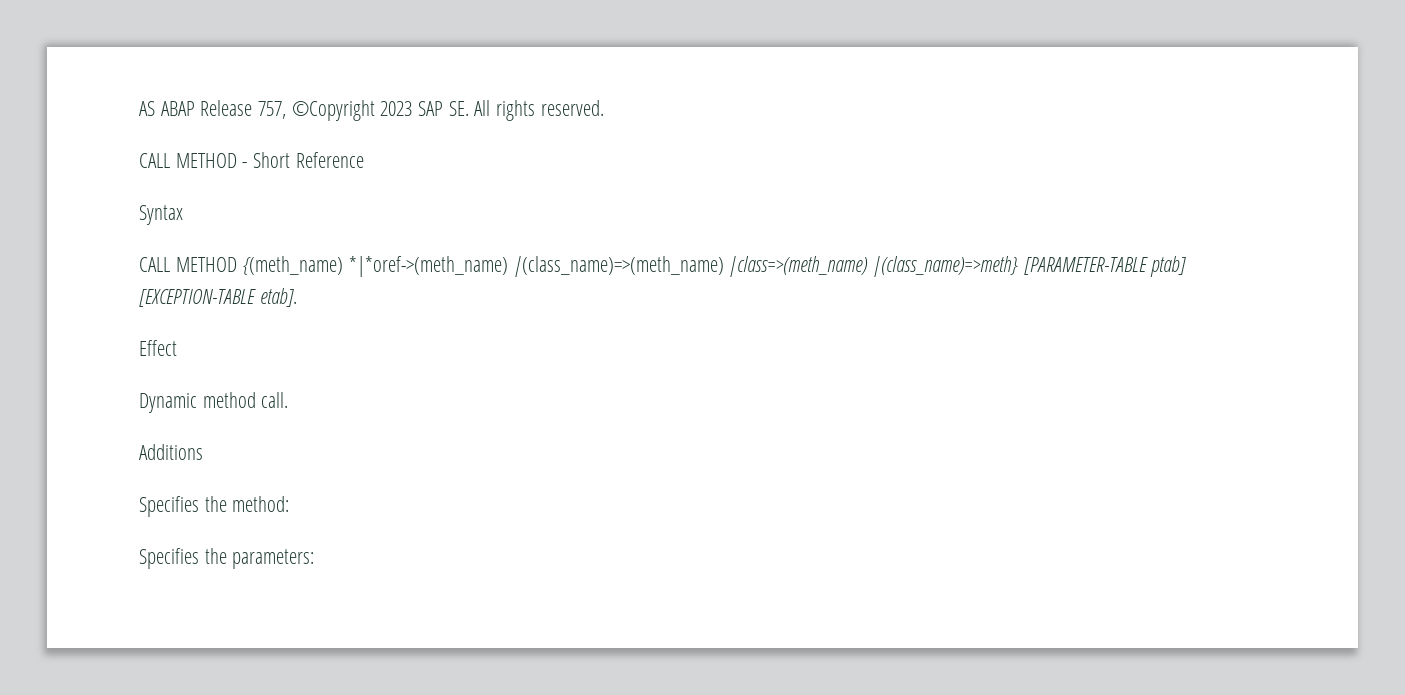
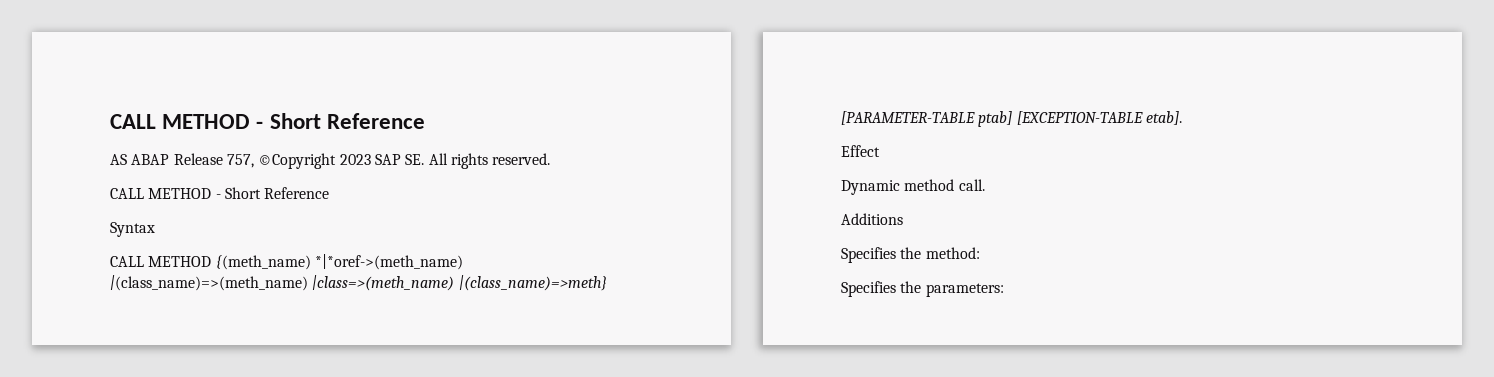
(139, 108) none -> [110,113,425,129] CALL METHOD - Short Reference //

